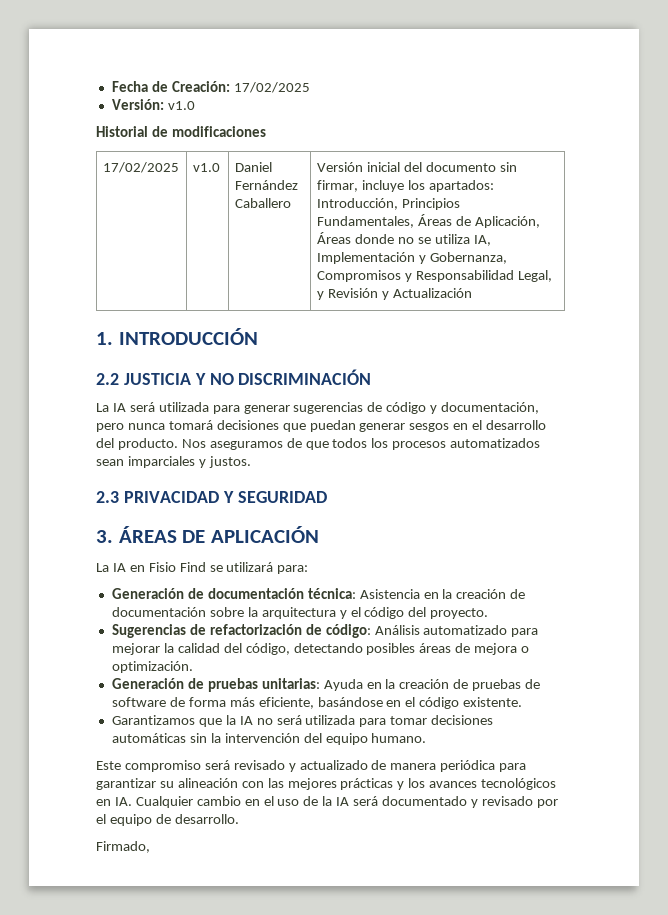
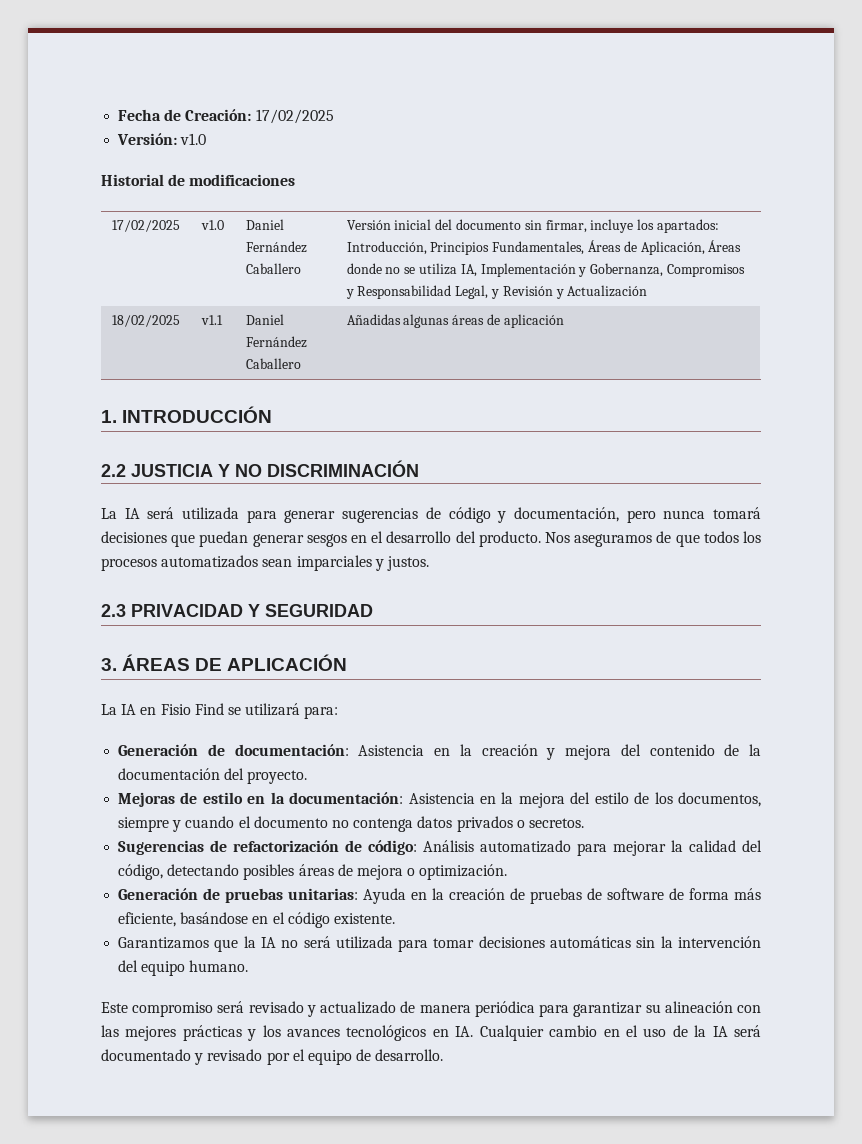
(472, 293) none -> [111,315,180,327] [200,315,223,325] [245,314,284,325] [245,336,307,348] [245,358,301,369] [346,314,564,328] // 18/02/2025 | v1.1 | Daniel Fernández Caballero | Añadidas algunas áreas de aplicación
[207,588,356,599] documentación técnica: -> [234,744,349,756] documentación:
[510,589,526,599] [111,607,489,619] de documentación sobre la arquitectura y el código del proyecto. -> [546,744,761,760] [118,768,308,784] [118,792,761,808] [118,816,584,832] y mejora del contenido de la documentación del proyecto. // Mejoras de estilo en la documentación: Asistencia en la mejora del estilo de los documentos, siempre y cuando el documento no contenga datos privados o secretos.
[96,841,150,853] // Firmado, -> (444, 1055) none

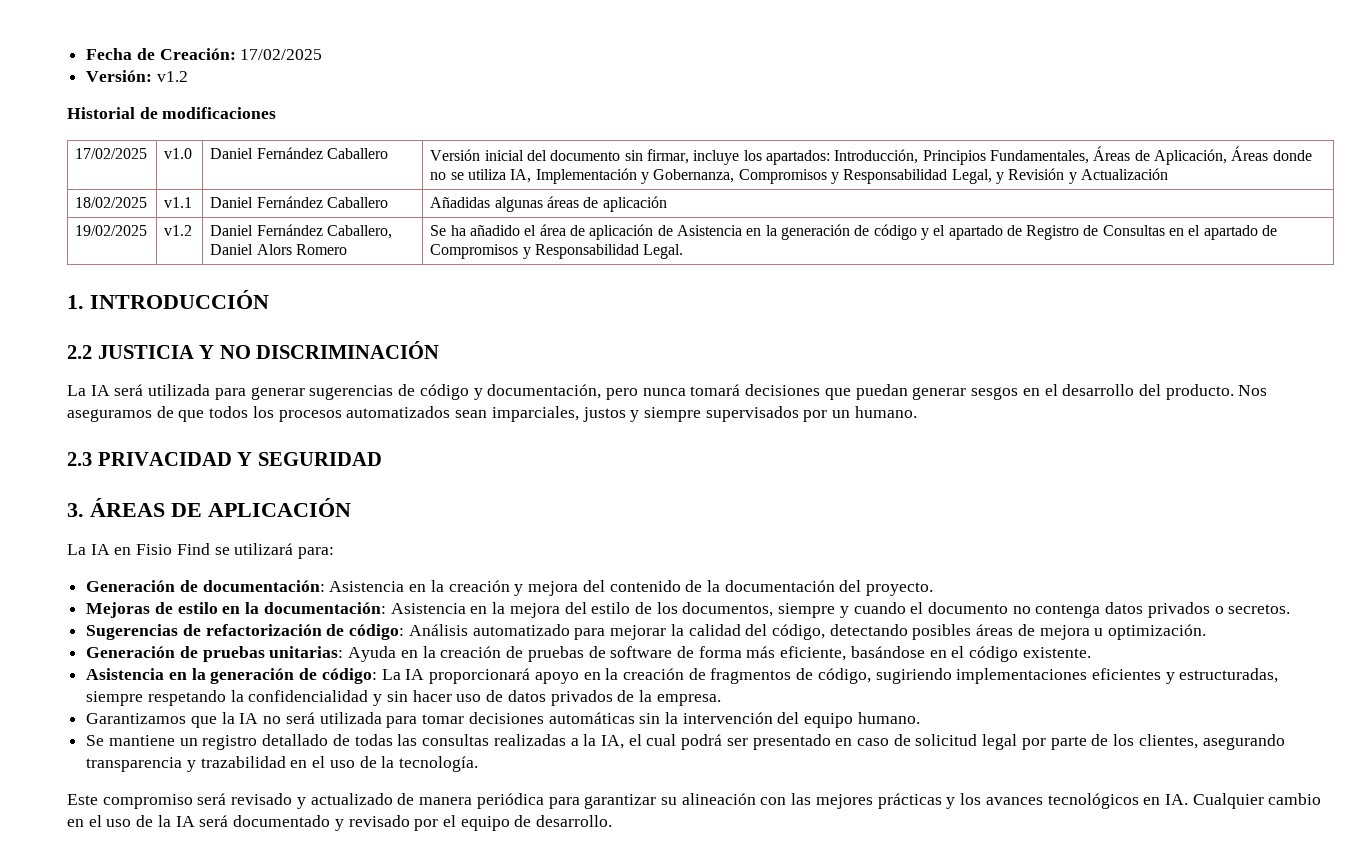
[180,133,207,145] v1.0 -> [156,71,188,82] v1.2
(564, 321) none -> [75,225,148,236] [164,225,193,236] [210,224,393,239] [210,244,348,255] [430,224,1278,240] [430,244,684,259] // 19/02/2025 | v1.2 | Daniel Fernández Caballero, Daniel Alors Romero | Se ha añadido el área de aplicación de Asistencia en la generación de código y el apartado de Registro de Consultas en el apartado de Compromisos y Responsabilidad Legal.
[296,555,429,571] imparciales y justos. -> [491,406,917,422] imparciales, justos y siempre supervisados por un humano.
[407,868,416,876] o -> [1094,628,1104,636] u
(395, 918) none -> [86,668,1279,684] [86,690,721,706] // Asistencia en la generación de código: La IA proporcionará apoyo en la creación de fragmentos de código, sugiriendo implementaciones eficientes y estructuradas, siempre respetando la confidencialidad y sin hacer uso de datos privados de la empresa.
(249, 966) none -> [86,734,1285,750] [86,756,479,772] // Se mantiene un registro detallado de todas las consultas realizadas a la IA, el cual podrá ser presentado en caso de solicitud legal por parte de los clientes, asegurando transparencia y trazabilidad en el uso de la tecnología.

